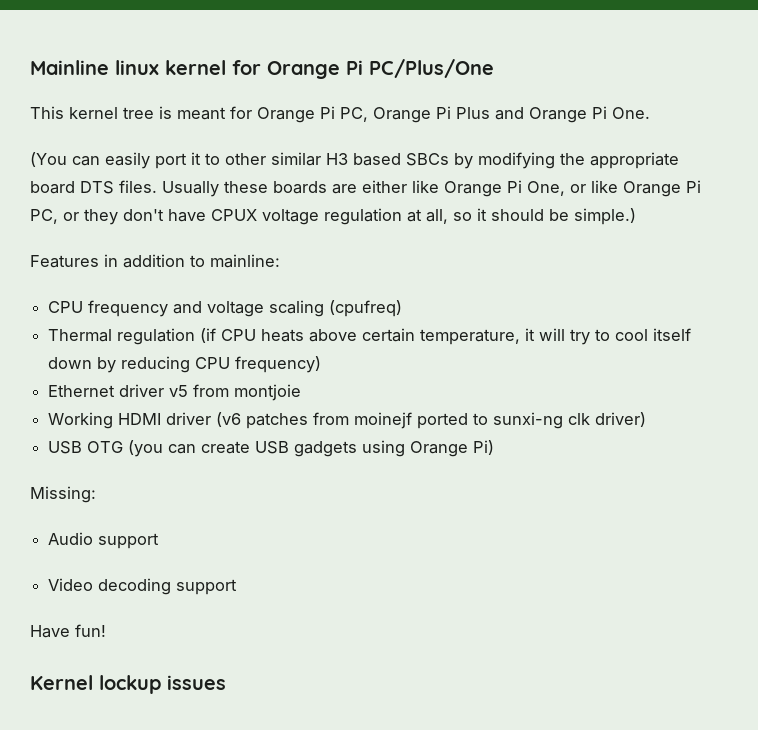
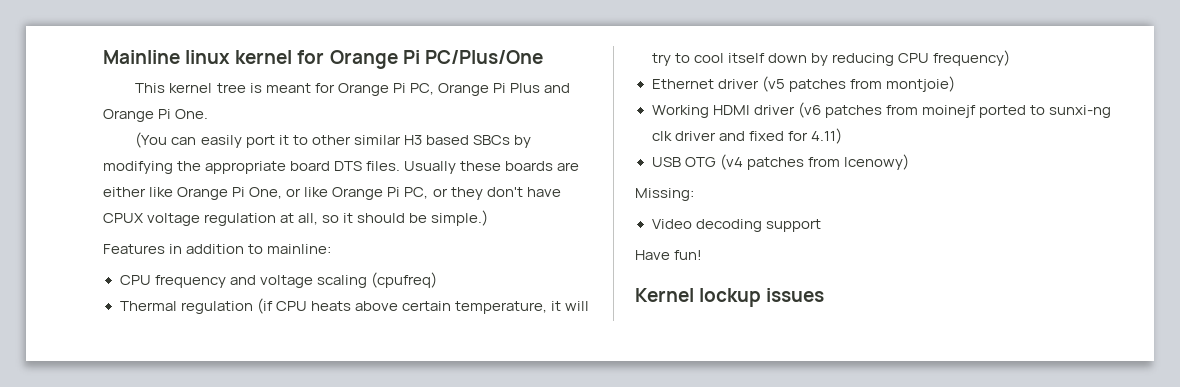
[169,384,302,401] v5 from montjoie -> [761,76,955,92] (v5 patches from montjoie)
[595,412,647,427] [48,440,495,457] driver) // USB OTG (you can create USB gadgets using Orange Pi) -> [674,128,842,144] [651,154,909,170] driver and fixed for 4.11) // USB OTG (v4 patches from Icenowy)
[48,532,160,549] // Audio support -> (694, 194) none

